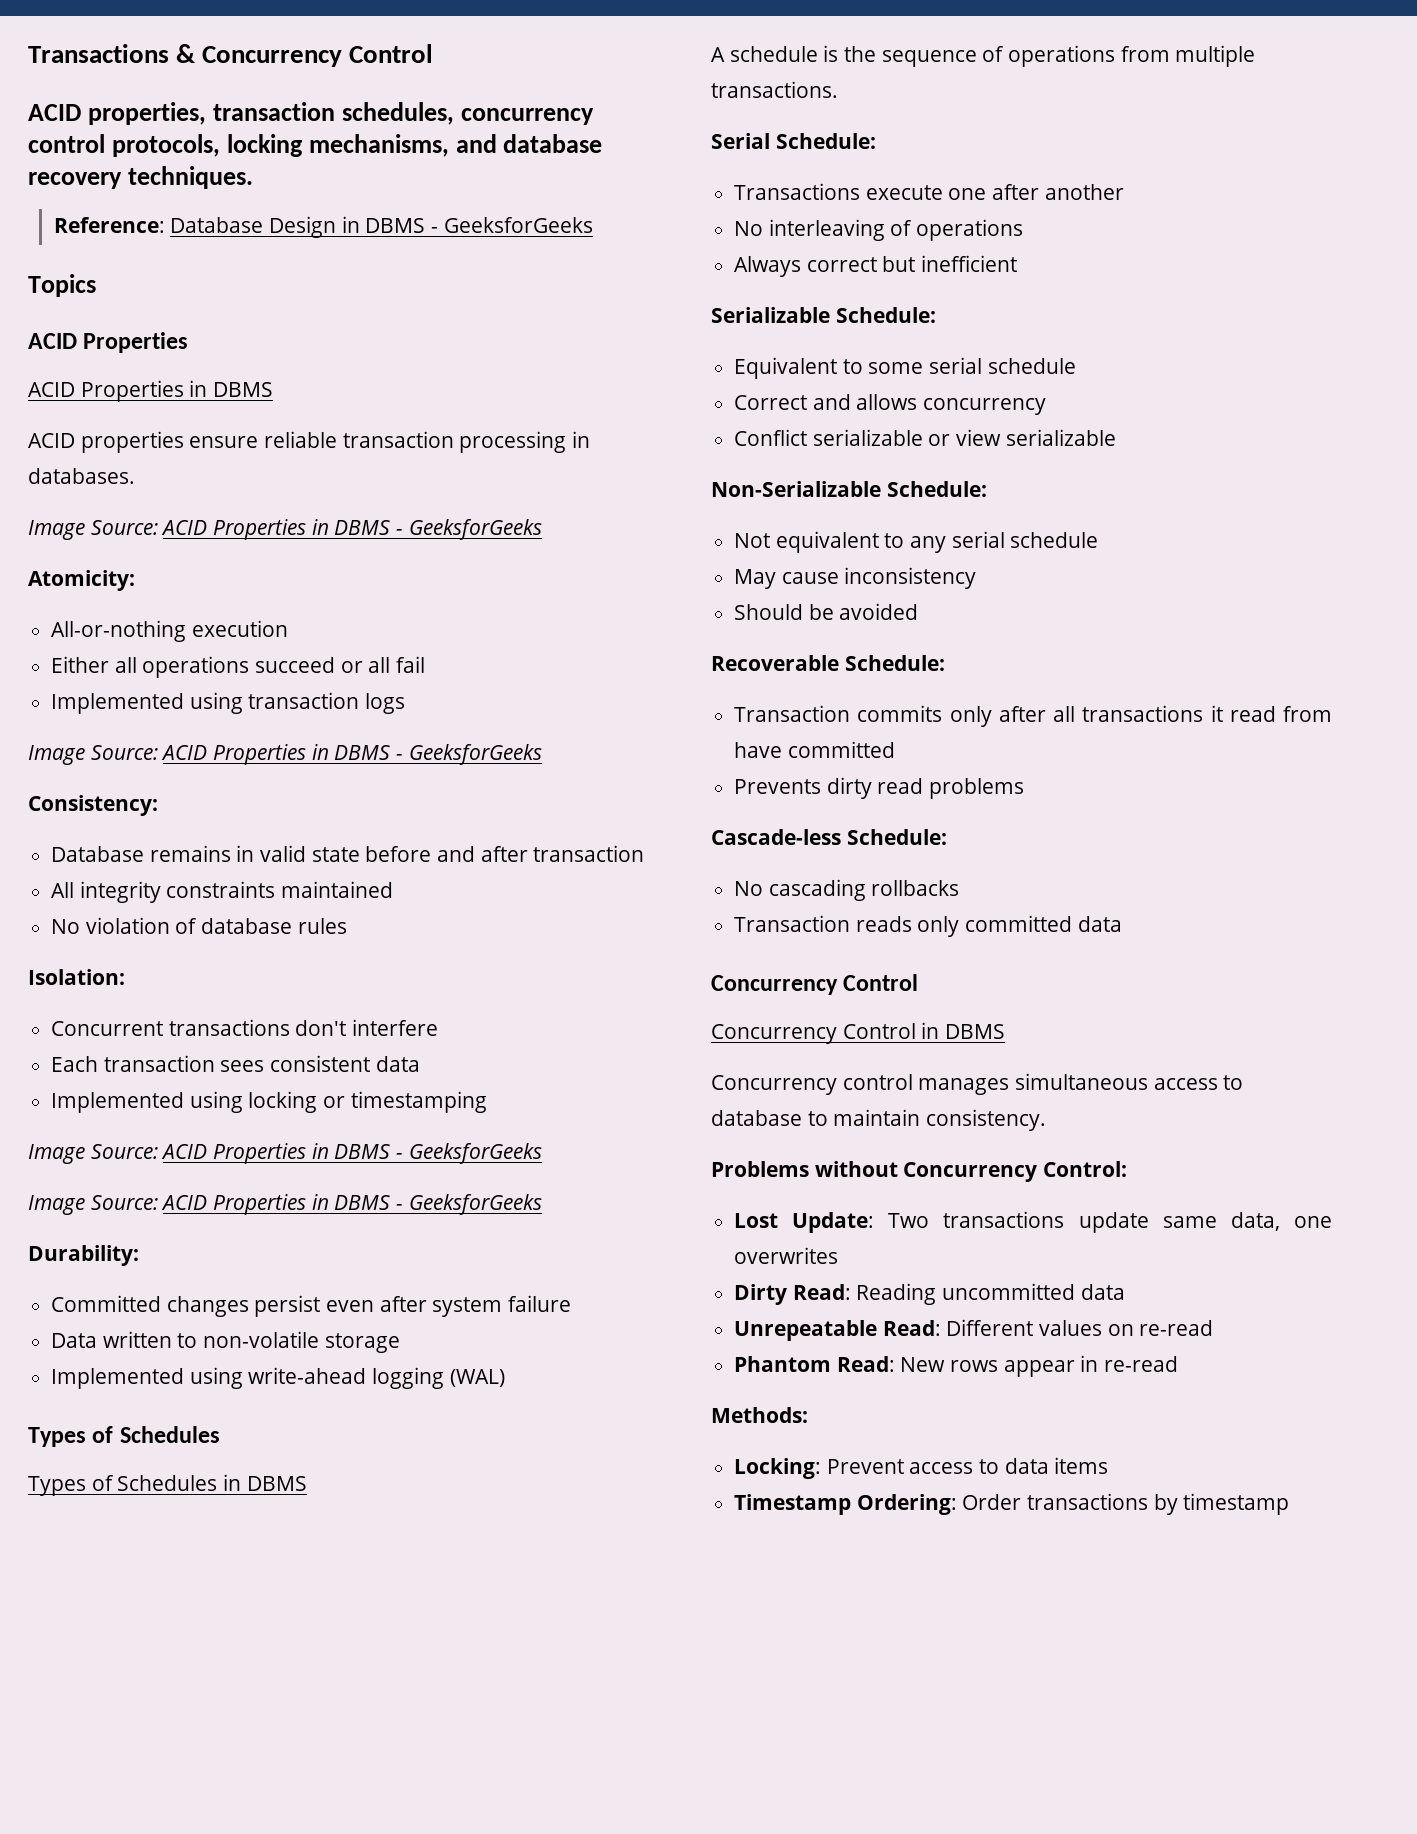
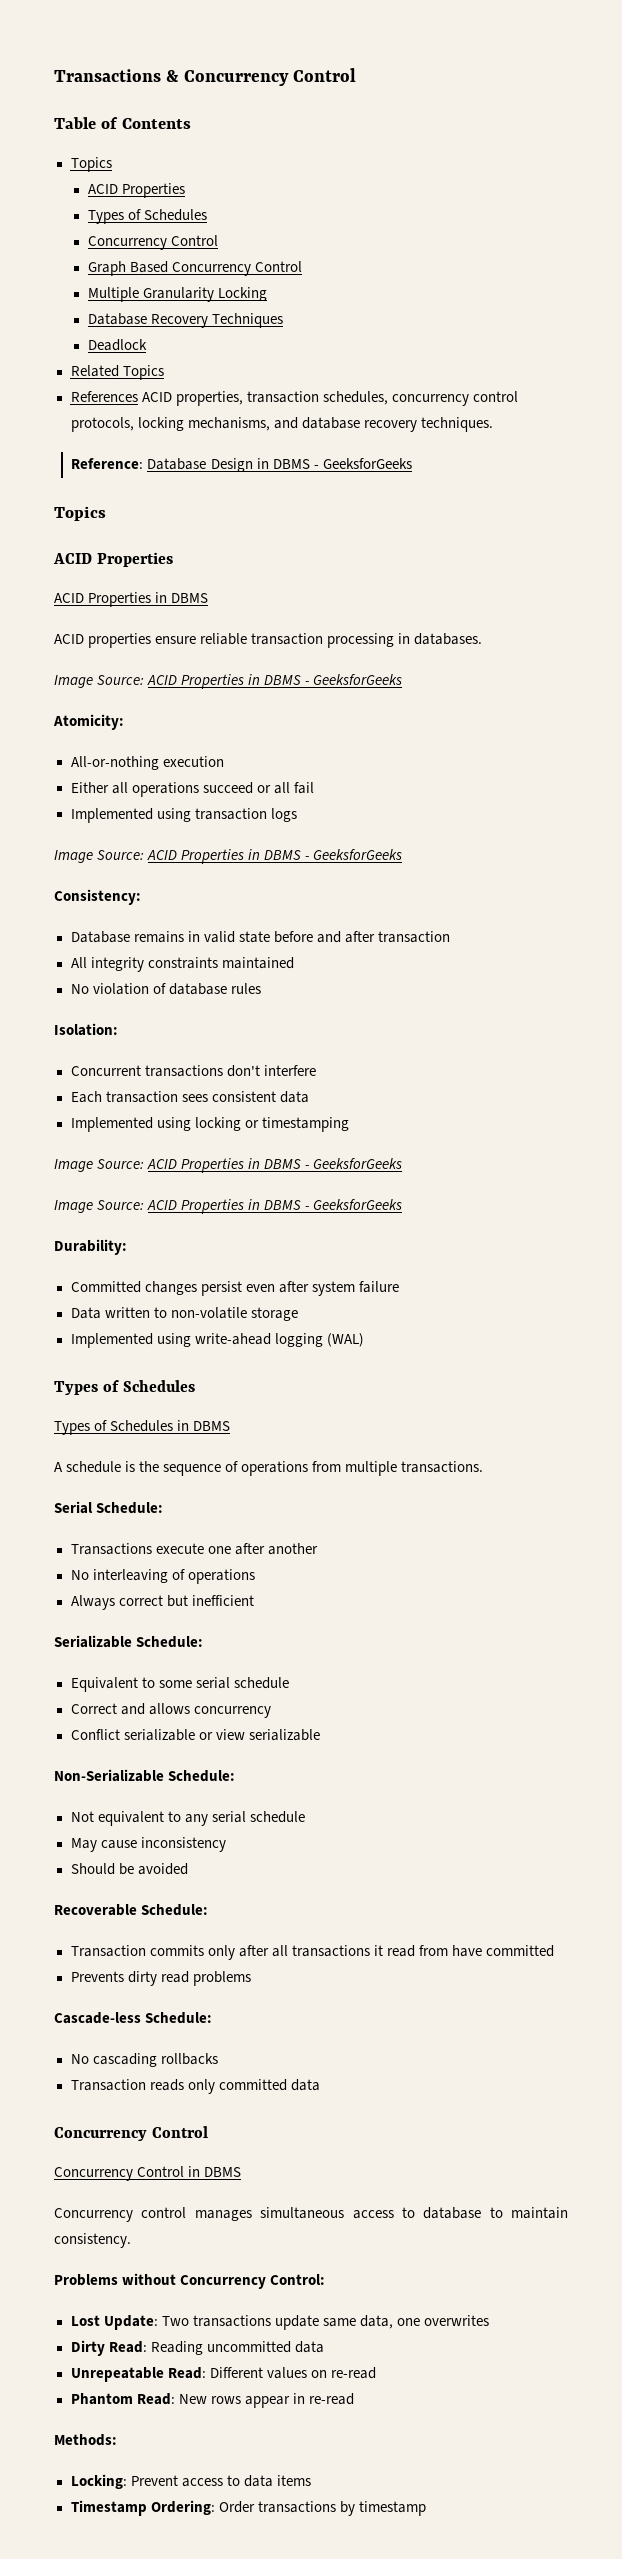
(434, 53) none -> [54,117,192,129] [70,157,112,172] [87,183,185,198] [87,209,207,224] [87,235,218,250] [87,261,303,276] [87,287,267,302] [87,313,283,328] [87,339,147,351] [70,365,164,380] [70,391,138,402] Table of Contents // Topics // ACID Properties // Types of Schedules // Concurrency Control // Graph Based Concurrency Control // Multiple Granularity Locking // Database Recovery Techniques // Deadlock // Related Topics // References

